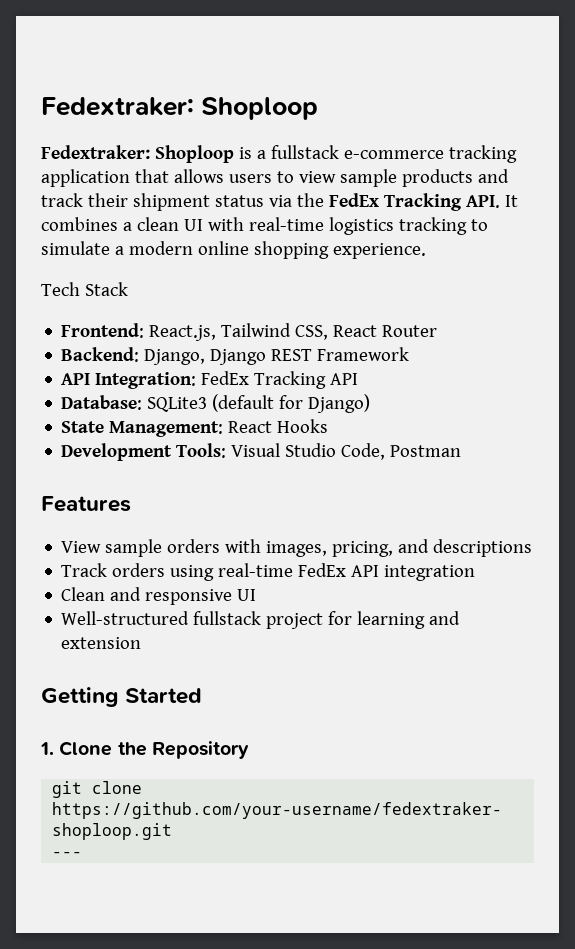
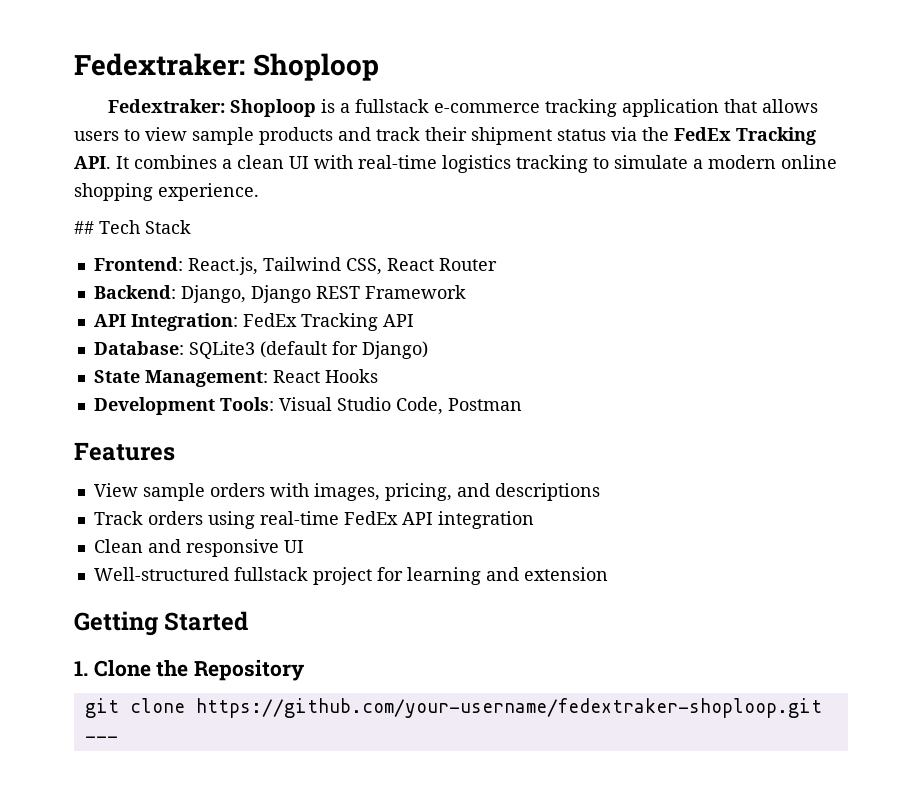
(426, 251) none -> [74,221,94,234] ##

